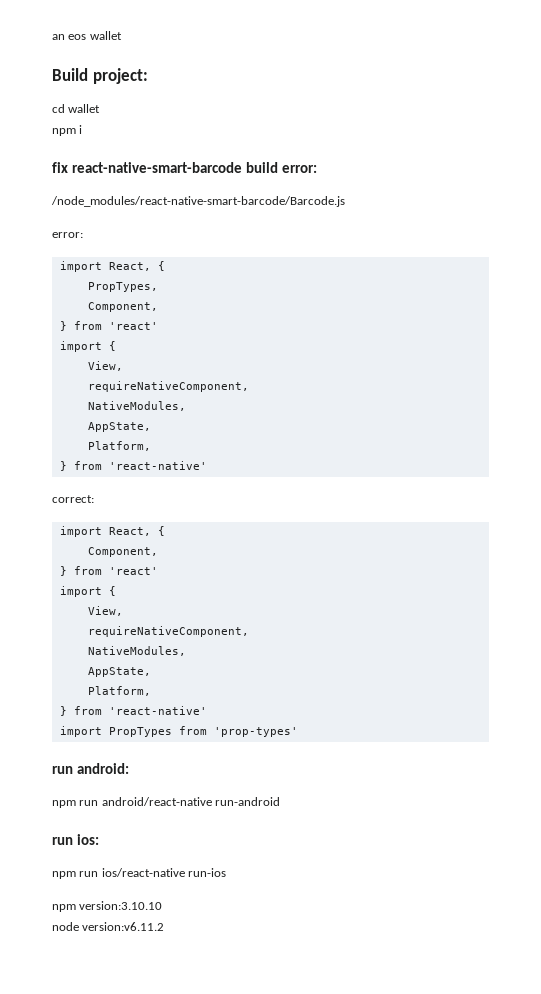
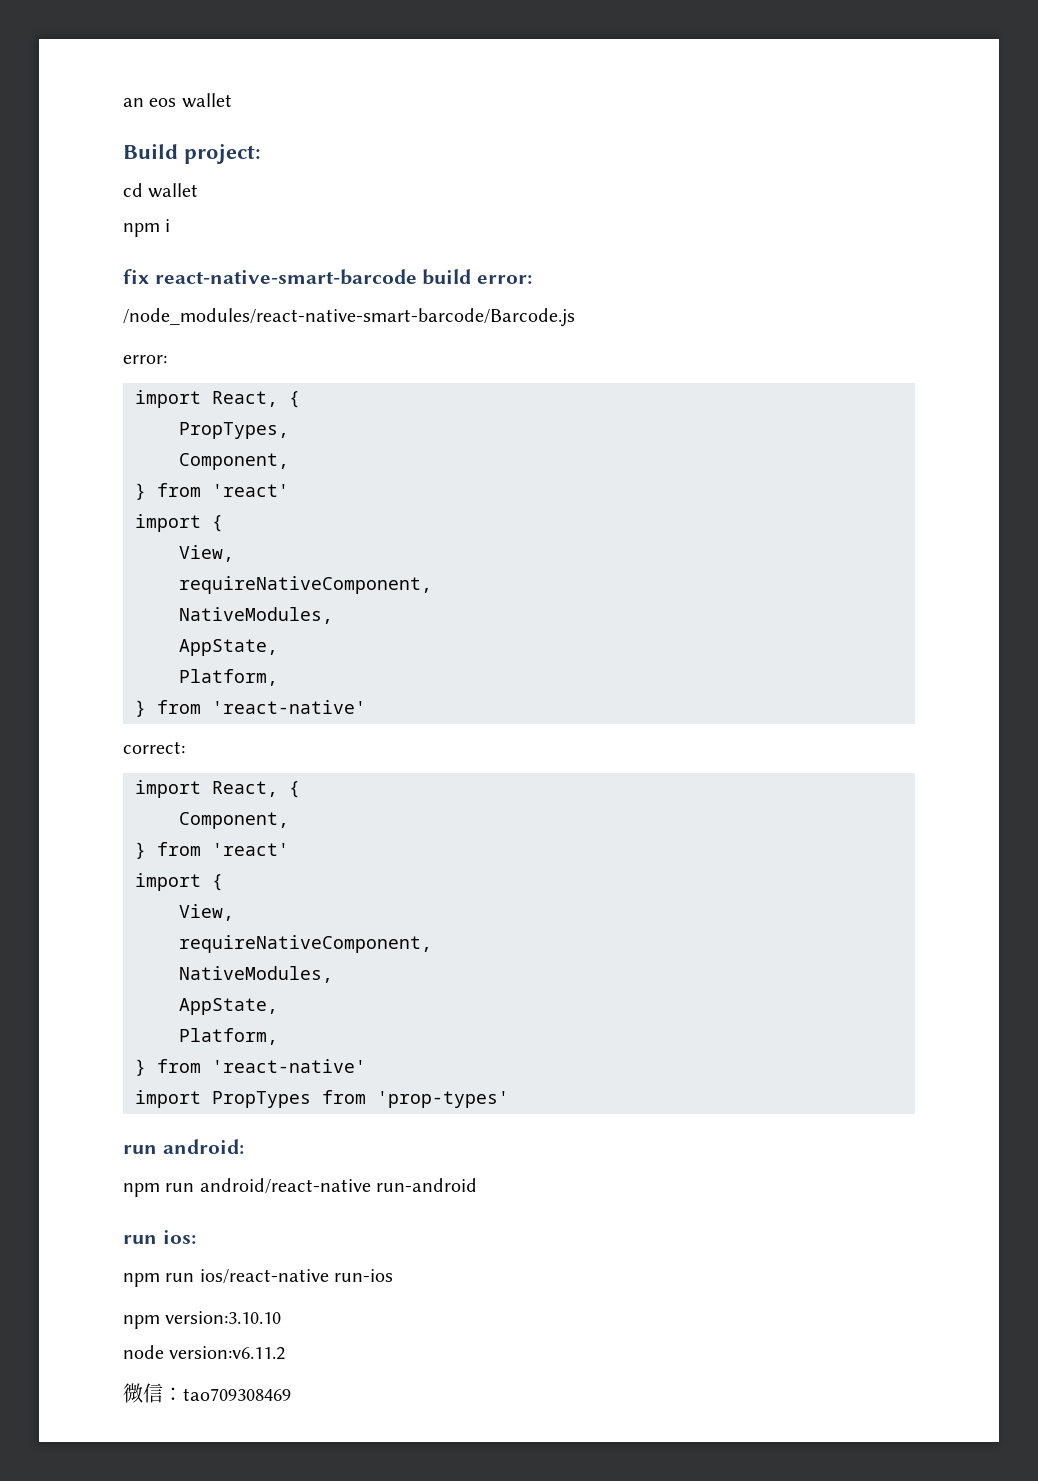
(165, 926) none -> [123,1383,291,1403] // 微信：tao709308469

